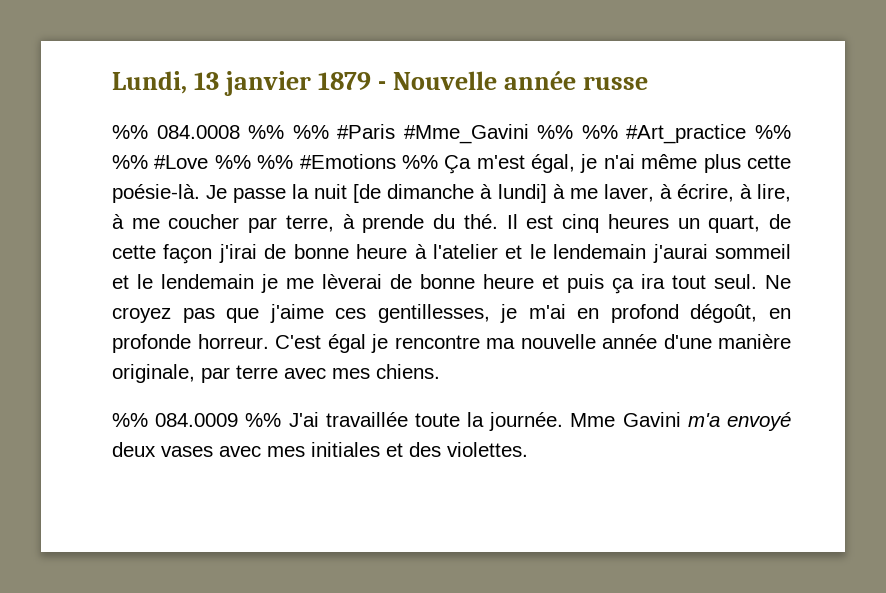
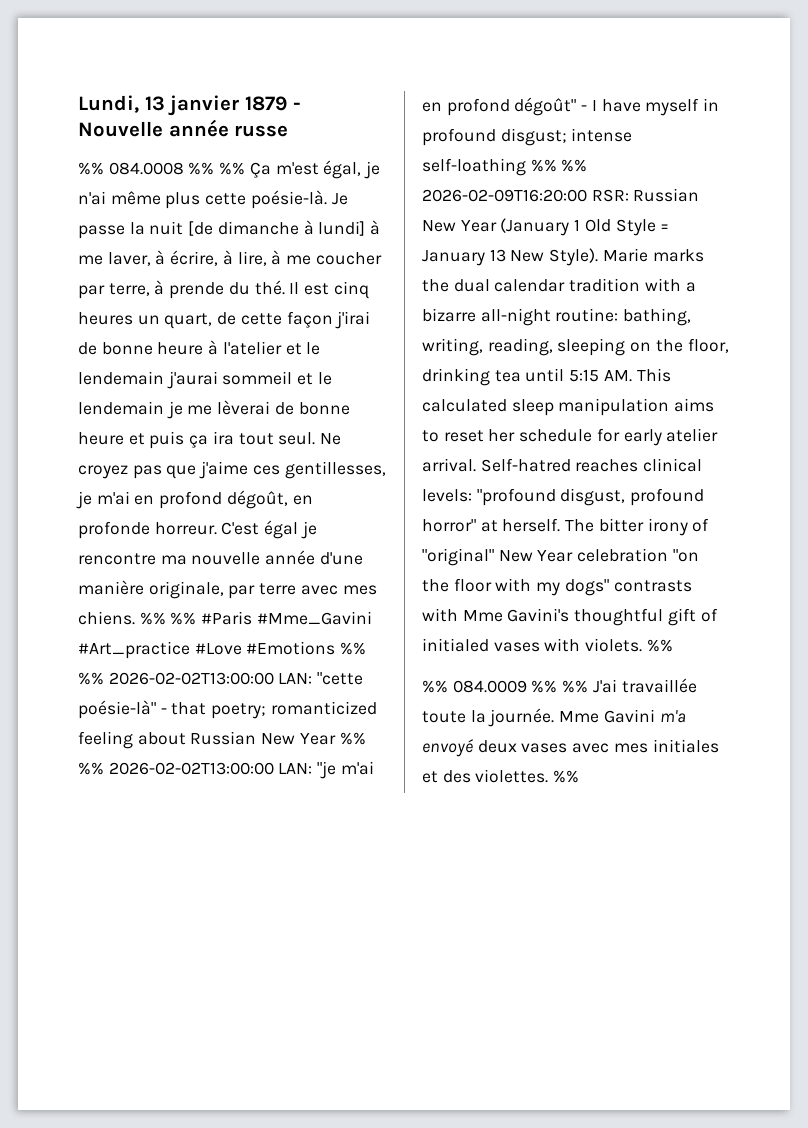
[337,124,791,144] [112,154,438,169] #Paris #Mme_Gavini %% %% #Art_practice %% %% #Love %% %% #Emotions %% -> (246, 168) none
(440, 371) none -> [139,611,372,625] [78,641,367,659] [78,672,364,685] [78,700,377,719] [78,731,366,749] [78,761,374,779] [422,97,720,116] [422,128,633,146] [422,158,588,176] [422,188,700,202] [422,218,670,236] [422,248,704,266] [422,278,696,292] [422,308,692,326] [422,338,729,356] [422,368,671,386] [422,398,715,416] [422,428,719,446] [422,458,703,472] [422,488,705,506] [422,518,710,536] [422,548,699,566] [422,578,692,596] [422,608,718,626] [422,638,673,652] %% %% #Paris #Mme_Gavini #Art_practice #Love #Emotions %% %% 2026-02-02T13:00:00 LAN: "cette poésie-là" - that poetry; romanticized feeling about Russian New Year %% %% 2026-02-02T13:00:00 LAN: "je m'ai en profond dégoût" - I have myself in profound disgust; intense self-loathing %% %% 2026-02-09T16:20:00 RSR: Russian New Year (January 1 Old Style = January 13 New Style). Marie marks the dual calendar tradition with a bizarre all-night routine: bathing, writing, reading, sleeping on the floor, drinking tea until 5:15 AM. This calculated sleep manipulation aims to reset her schedule for early atelier arrival. Self-hatred reaches clinical levels: "profound disgust, profound horror" at herself. The bitter irony of "original" New Year celebration "on the floor with my dogs" contrasts with Mme Gavini's thoughtful gift of initialed vases with violets. %%
(282, 420) none -> [562,680,589,693] %%
(528, 449) none -> [553,770,580,783] %%

